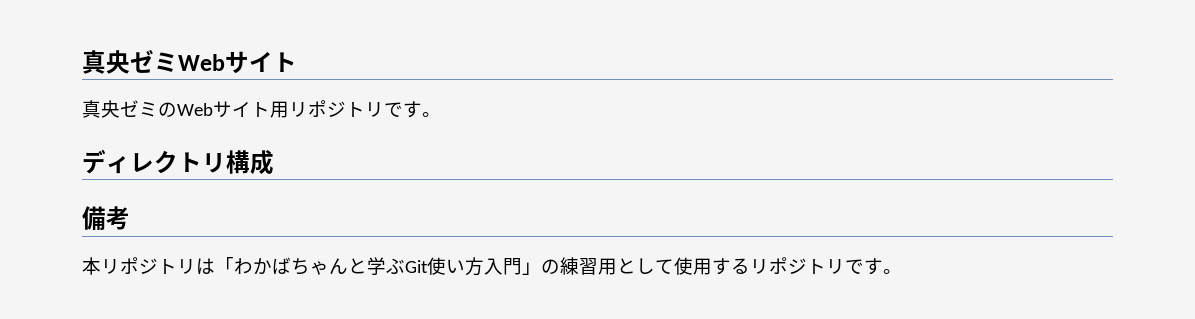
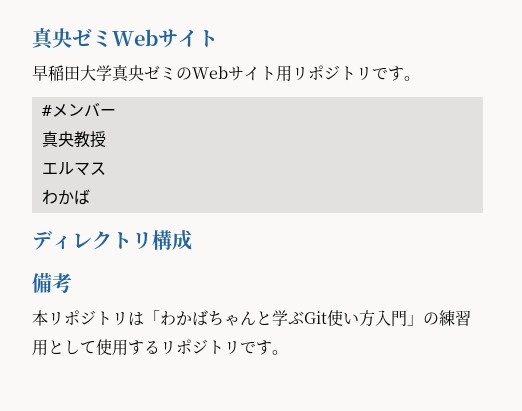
(297, 62) none -> [32,65,112,81] 早稲田大学
(441, 114) none -> [41,103,116,117] [41,131,106,148] [41,162,106,176] [41,189,90,205] // #メンバー // 真央教授 // エルマス // わかば

